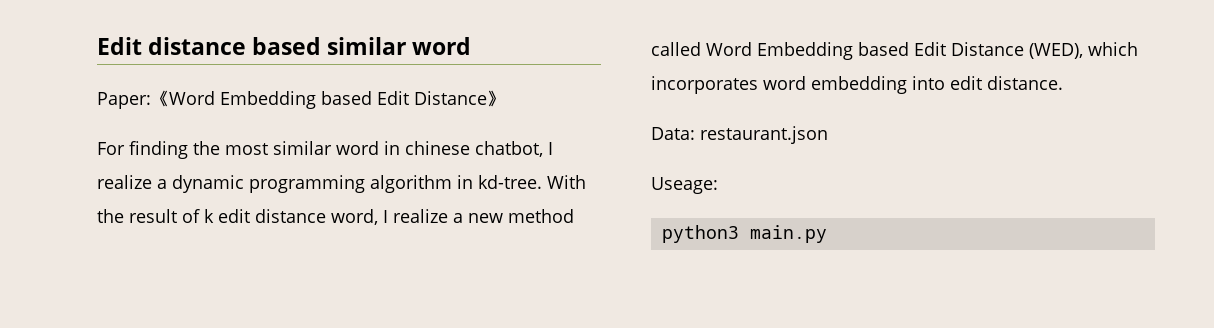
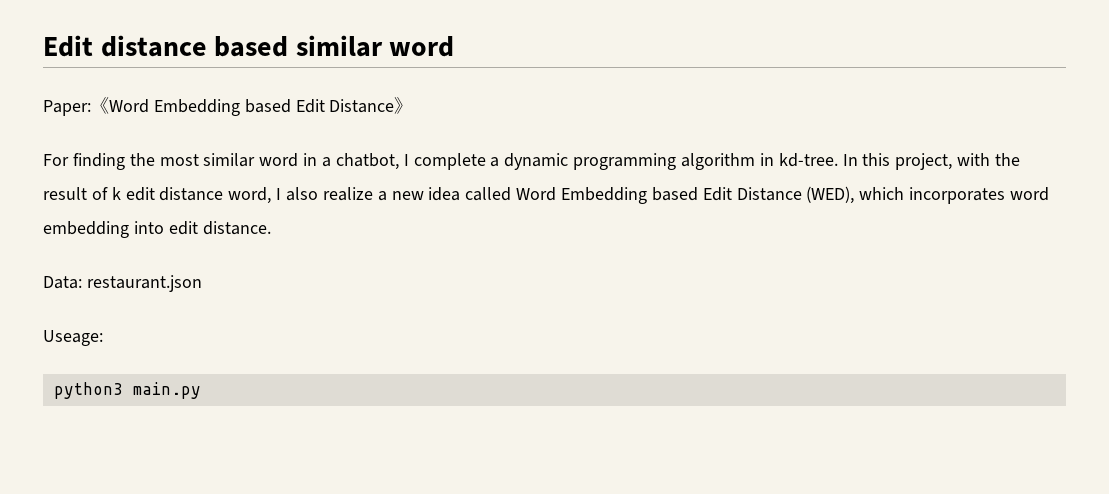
[405,141,470,155] chinese -> [322,157,332,167] a
[97,175,152,189] realize -> [413,153,486,170] complete
[547,175,586,189] With -> [842,153,991,170] In this project, with
(388, 216) none -> [286,187,319,201] also
[508,209,574,223] method -> [428,187,461,201] idea

